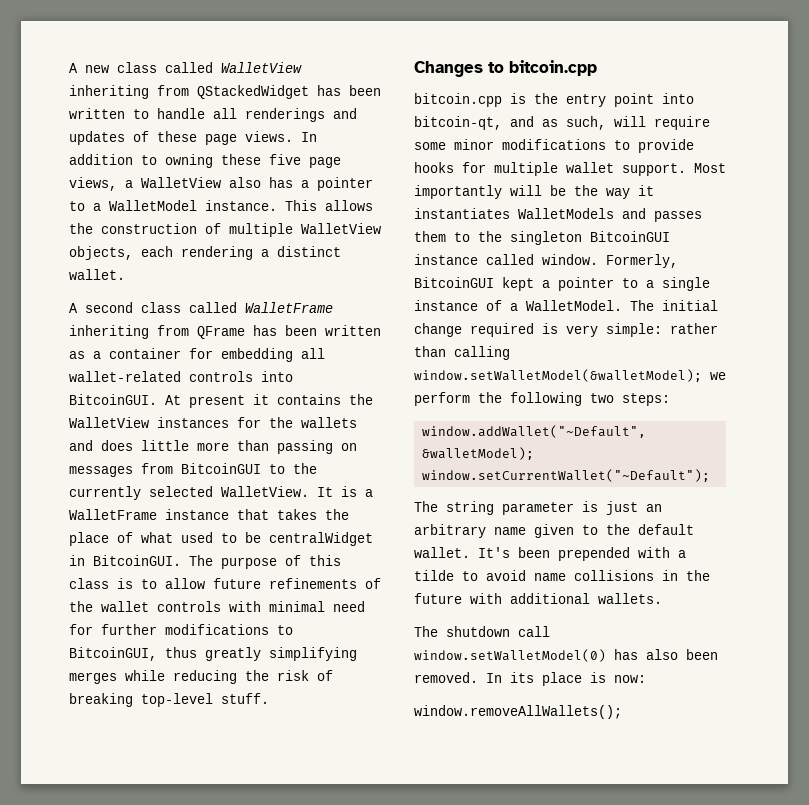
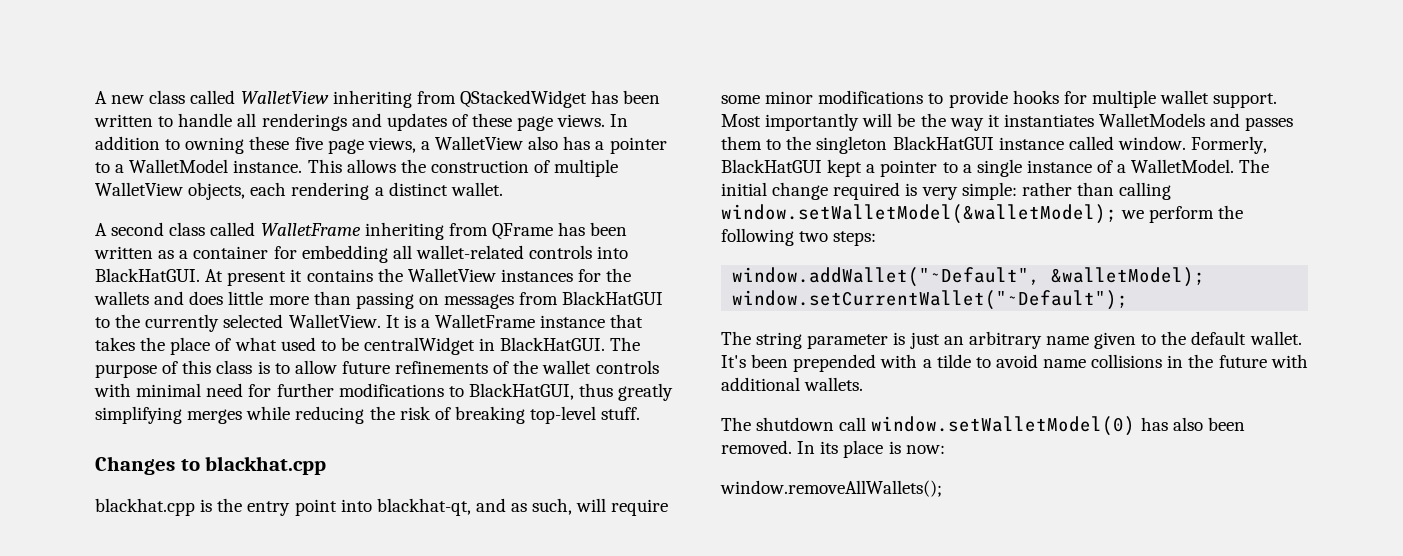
[69,394,157,405] BitcoinGUI. -> [95,268,200,282] BlackHatGUI.
[181,463,261,474] BitcoinGUI -> [562,291,664,305] BlackHatGUI
[93,555,181,566] BitcoinGUI. -> [500,337,606,351] BlackHatGUI.
[69,647,157,661] BitcoinGUI, -> [468,383,574,400] BlackHatGUI,
[509,60,597,76] [414,93,502,107] bitcoin.cpp // bitcoin.cpp -> [205,456,327,475] [95,498,195,516] blackhat.cpp // blackhat.cpp
[414,116,502,130] bitcoin-qt, -> [376,498,471,516] blackhat-qt,
[590,231,670,242] BitcoinGUI -> [892,136,994,150] BlackHatGUI
[414,277,494,288] BitcoinGUI -> [721,159,822,173] BlackHatGUI

